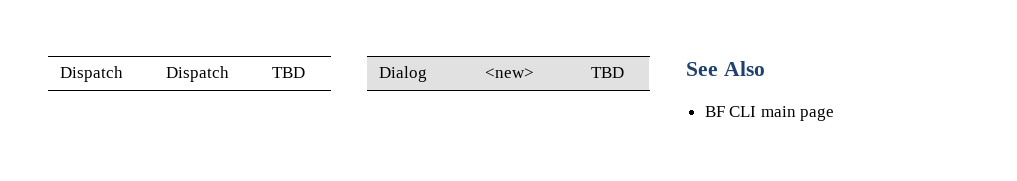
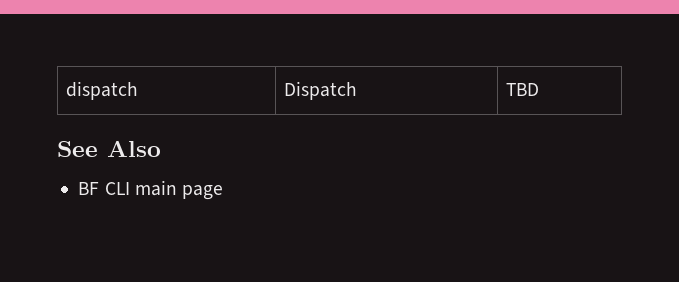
[60,66,124,82] Dispatch -> [65,81,138,100] dispatch
[379,66,428,82] [485,68,535,78] [591,67,625,78] // Dialog | <new> | TBD -> (539, 89) none

